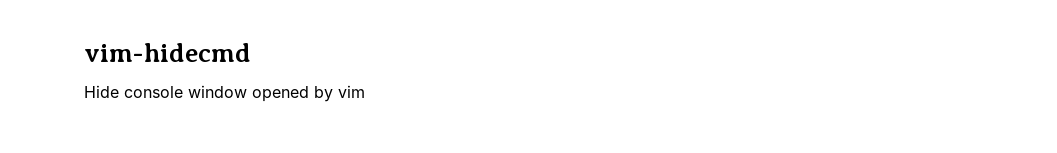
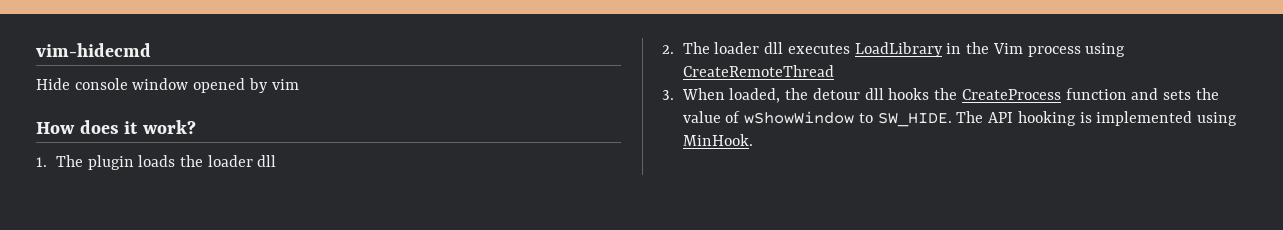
(365, 91) none -> [36,120,196,134] [36,155,277,170] [662,42,1126,57] [682,65,834,77] [662,88,1219,103] [682,111,1237,127] [682,134,753,146] // How does it work? // 1. The plugin loads the loader dll // 2. The loader dll executes LoadLibrary in the Vim process using CreateRemoteThread // 3. When loaded, the detour dll hooks the CreateProcess function and sets the value of wShowWindow to SW_HIDE. The API hooking is implemented using MinHook.

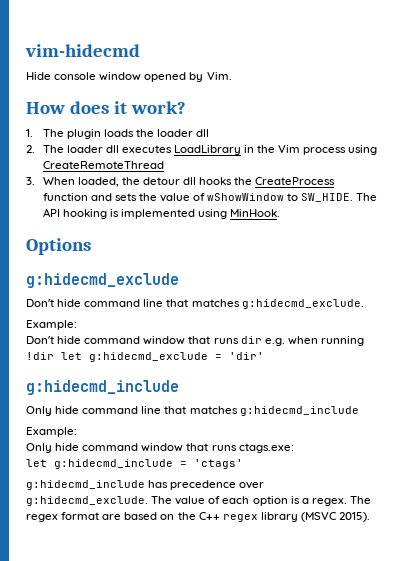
[271,79,299,90] vim -> [206,72,232,80] Vim.
(753, 140) none -> [26,238,91,255] [26,273,179,288] [26,299,364,309] [26,320,77,330] [26,336,364,346] [26,352,264,362] [26,380,179,395] [26,406,359,416] [26,427,77,437] [26,443,294,453] [26,459,243,469] [26,480,265,490] [26,496,371,506] [26,512,371,522] // Options // g:hidecmd_exclude // Don't hide command line that matches g:hidecmd_exclude. // Example: // Don't hide command window that runs dir e.g. when running !dir let g:hidecmd_exclude = 'dir' // g:hidecmd_include // Only hide command line that matches g:hidecmd_include // Example: // Only hide command window that runs ctags.exe: // let g:hidecmd_include = 'ctags' // g:hidecmd_include has precedence over g:hidecmd_exclude. The value of each option is a regex. The regex format are based on the C++ regex library (MSVC 2015).

